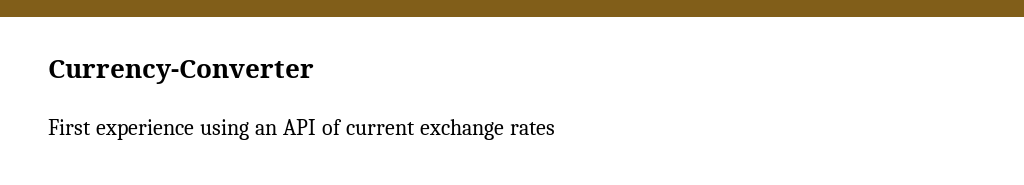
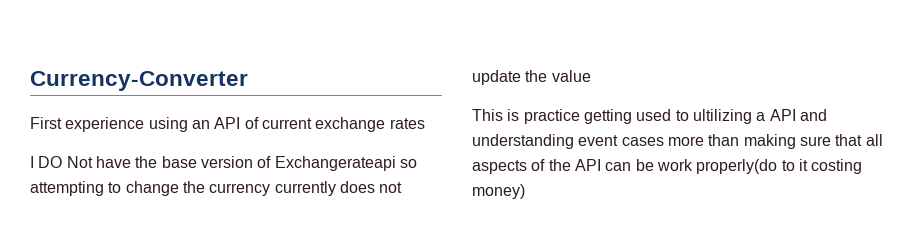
(555, 128) none -> [30,156,417,171] [30,181,403,196] [472,70,591,85] [472,109,827,124] [472,134,883,149] [472,159,863,174] [472,184,525,199] // I DO Not have the base version of Exchangerateapi so attempting to change the currency currently does not update the value // This is practice getting used to ultilizing a API and understanding event cases more than making sure that all aspects of the API can be work properly(do to it costing money)

